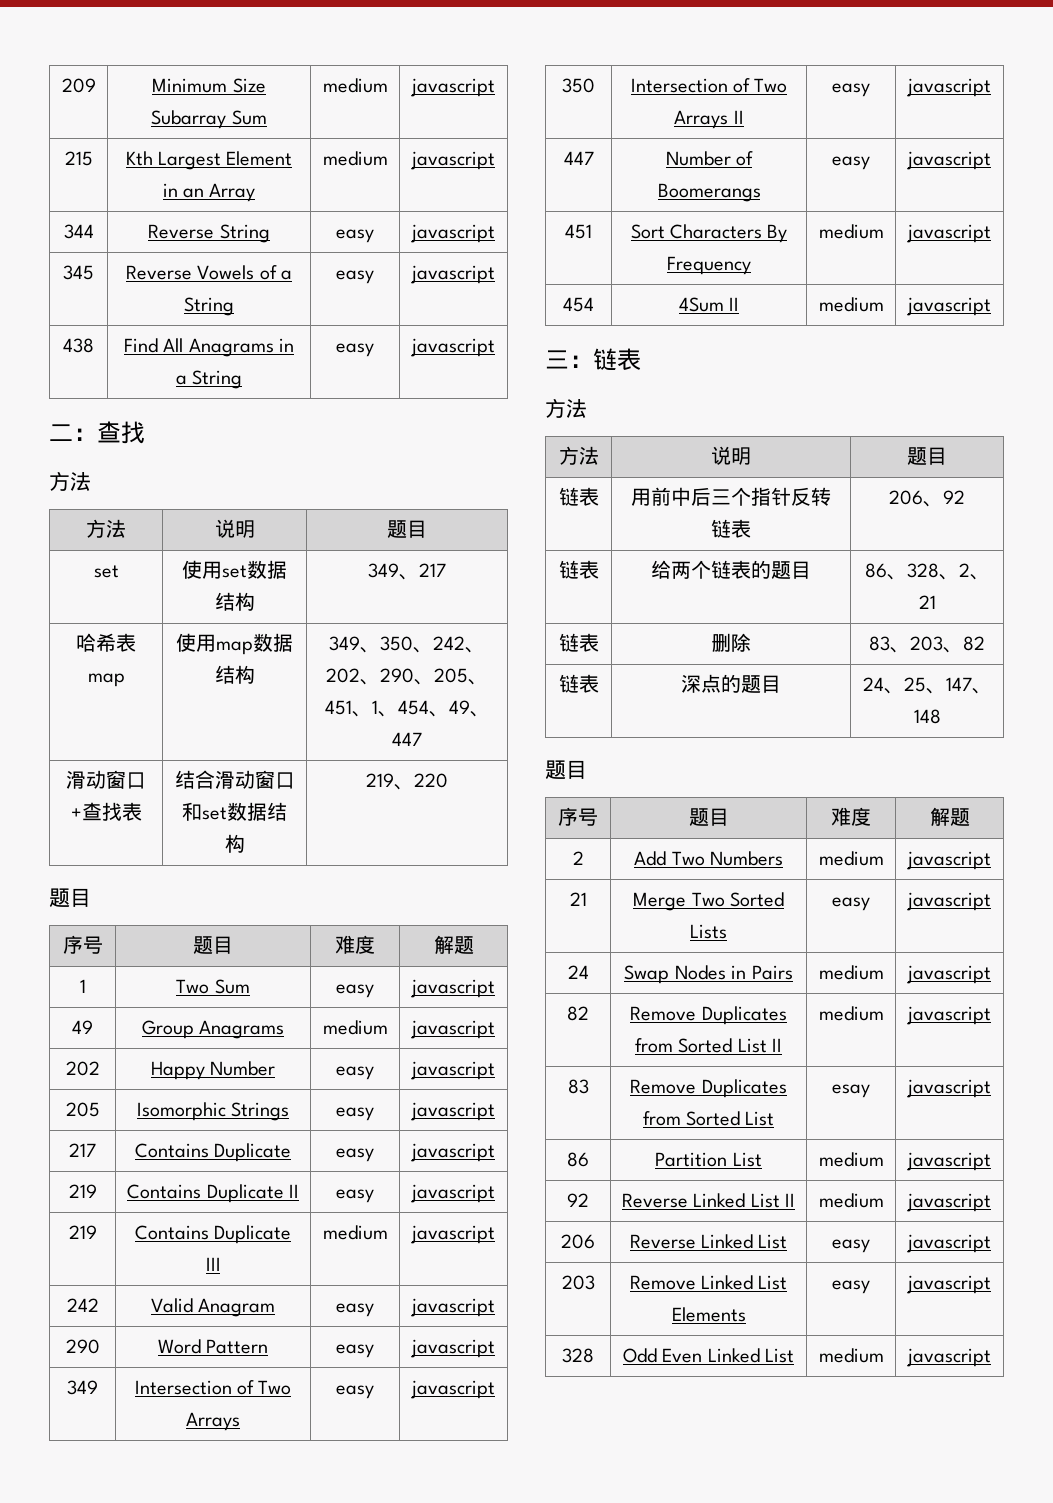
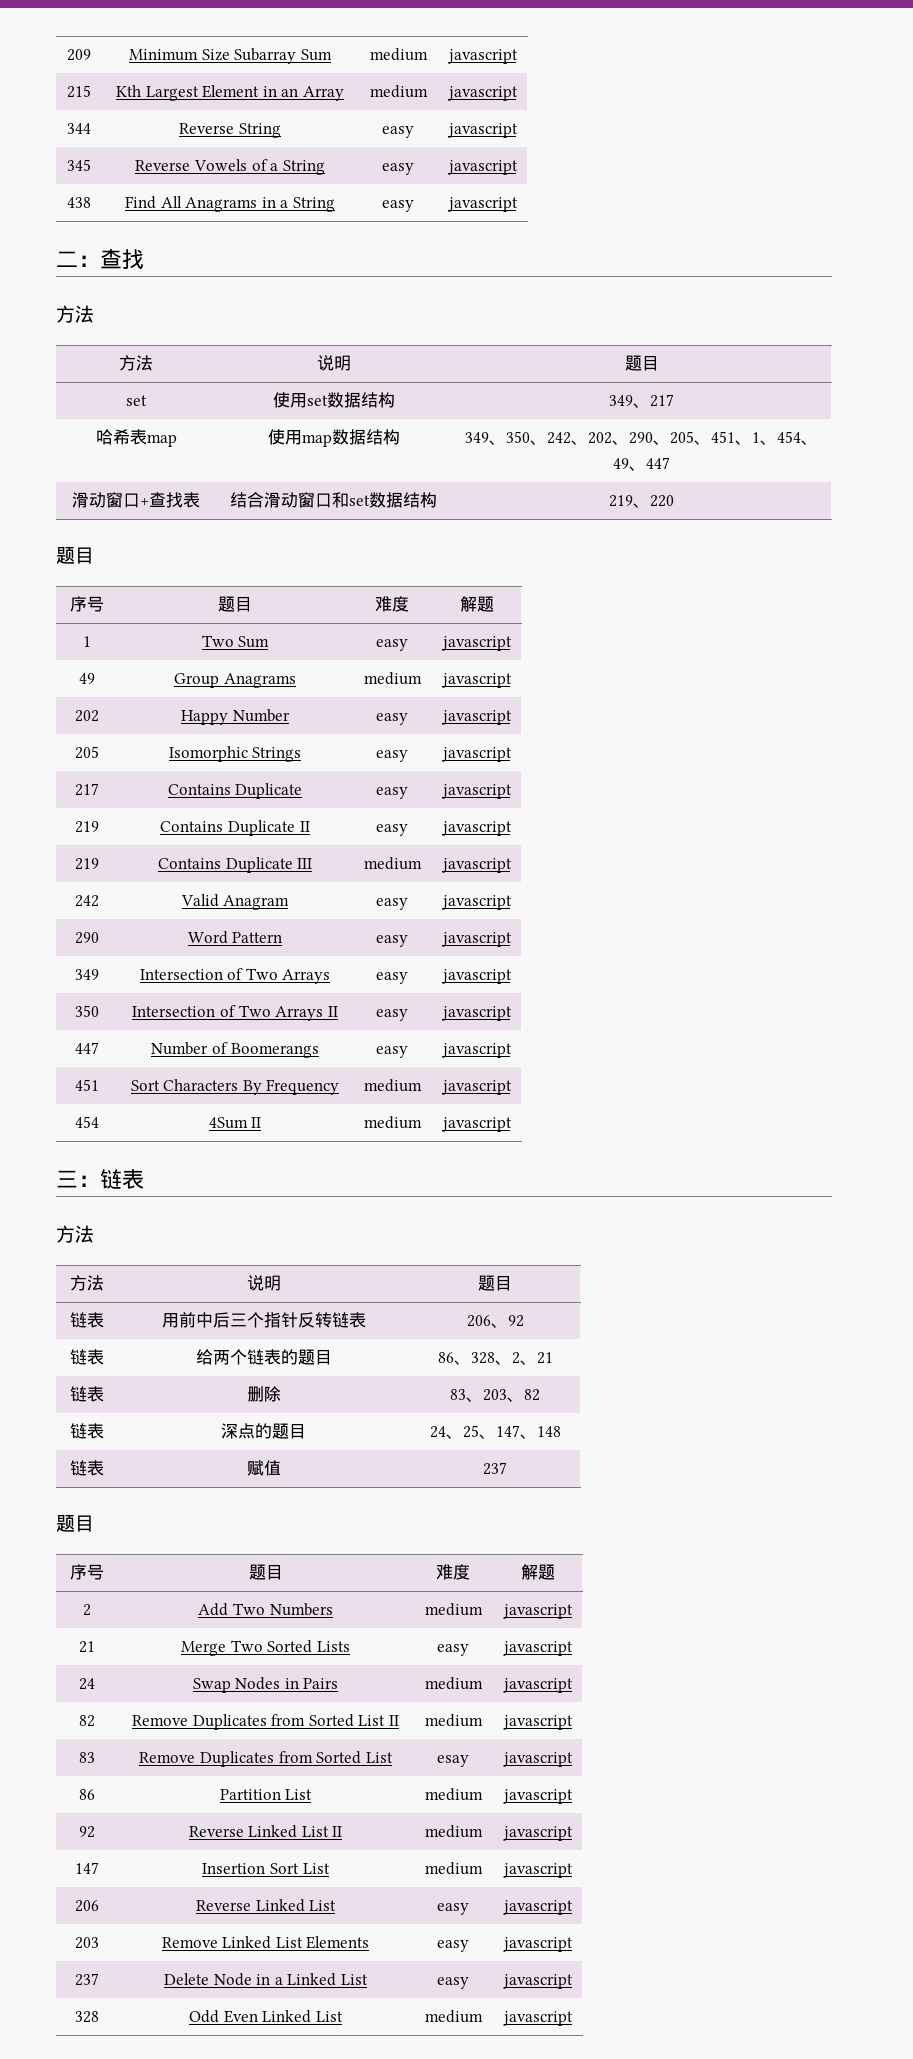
(941, 716) none -> [70,1460,104,1476] [246,1460,281,1476] [483,1462,507,1475] // 链表 | 赋值 | 237
(991, 1202) none -> [75,1862,99,1874] [202,1863,330,1874] [424,1862,483,1875] [502,1863,573,1878] // 147 | Insertion Sort List | medium | javascript
(991, 1284) none -> [75,1973,99,1986] [164,1973,368,1986] [437,1977,469,1989] [502,1974,573,1989] // 237 | Delete Node in a Linked List | easy | javascript

